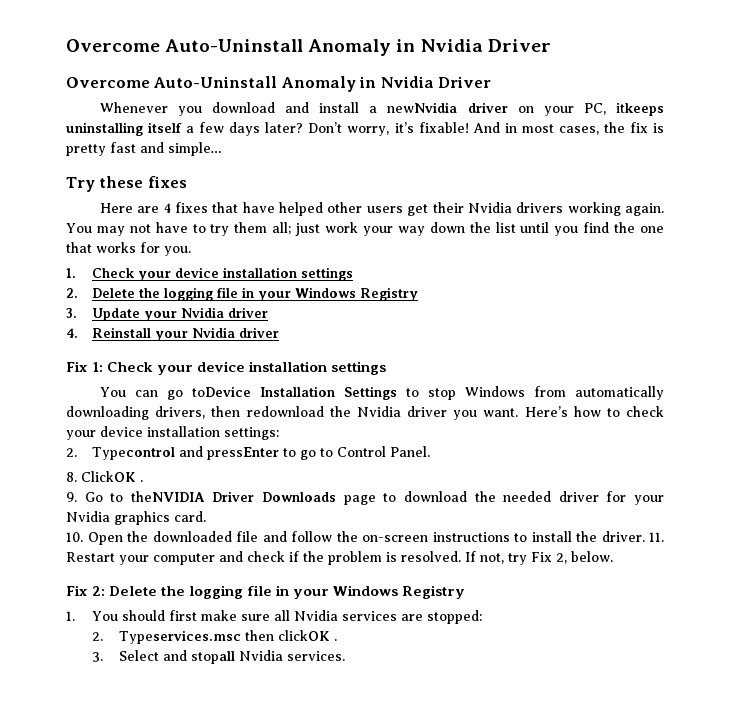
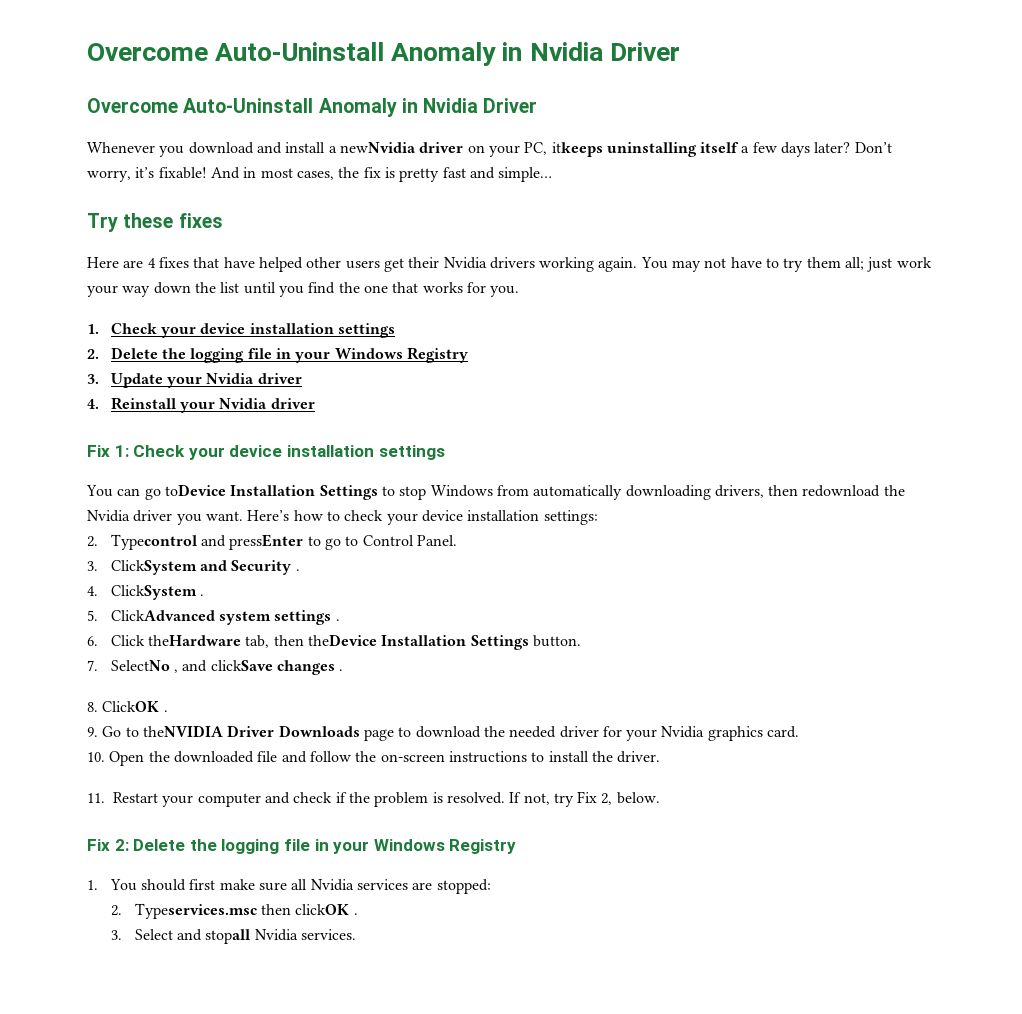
(431, 451) none -> [87,560,300,575] [87,585,205,600] [87,610,340,625] [87,634,582,650] [87,660,344,675] // 3. ClickSystem and Security . // 4. ClickSystem . // 5. ClickAdvanced system settings . // 6. Click theHardware tab, then theDevice Installation Settings button. // 7. SelectNo , and clickSave changes .
(645, 536) none -> (661, 757) //

